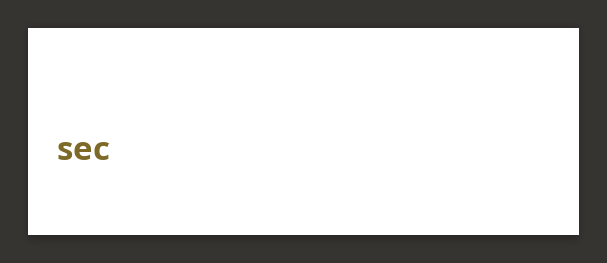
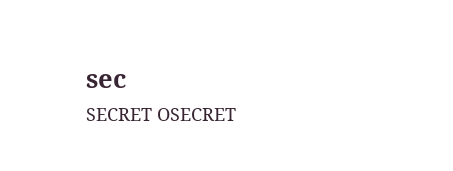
(110, 151) none -> [86,108,236,121] // SECRET OSECRET

